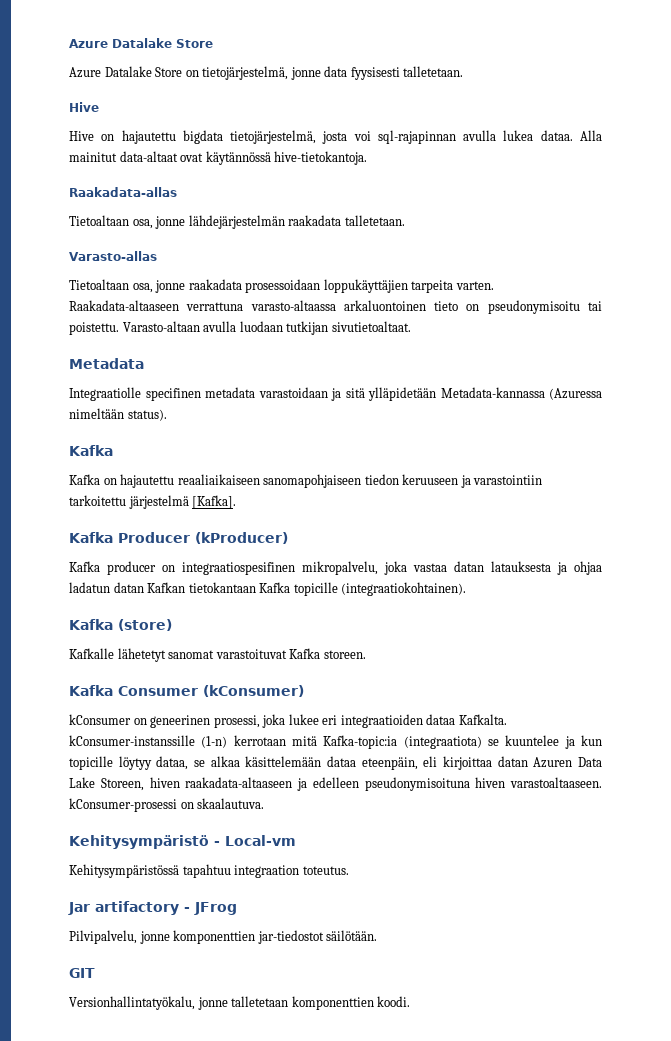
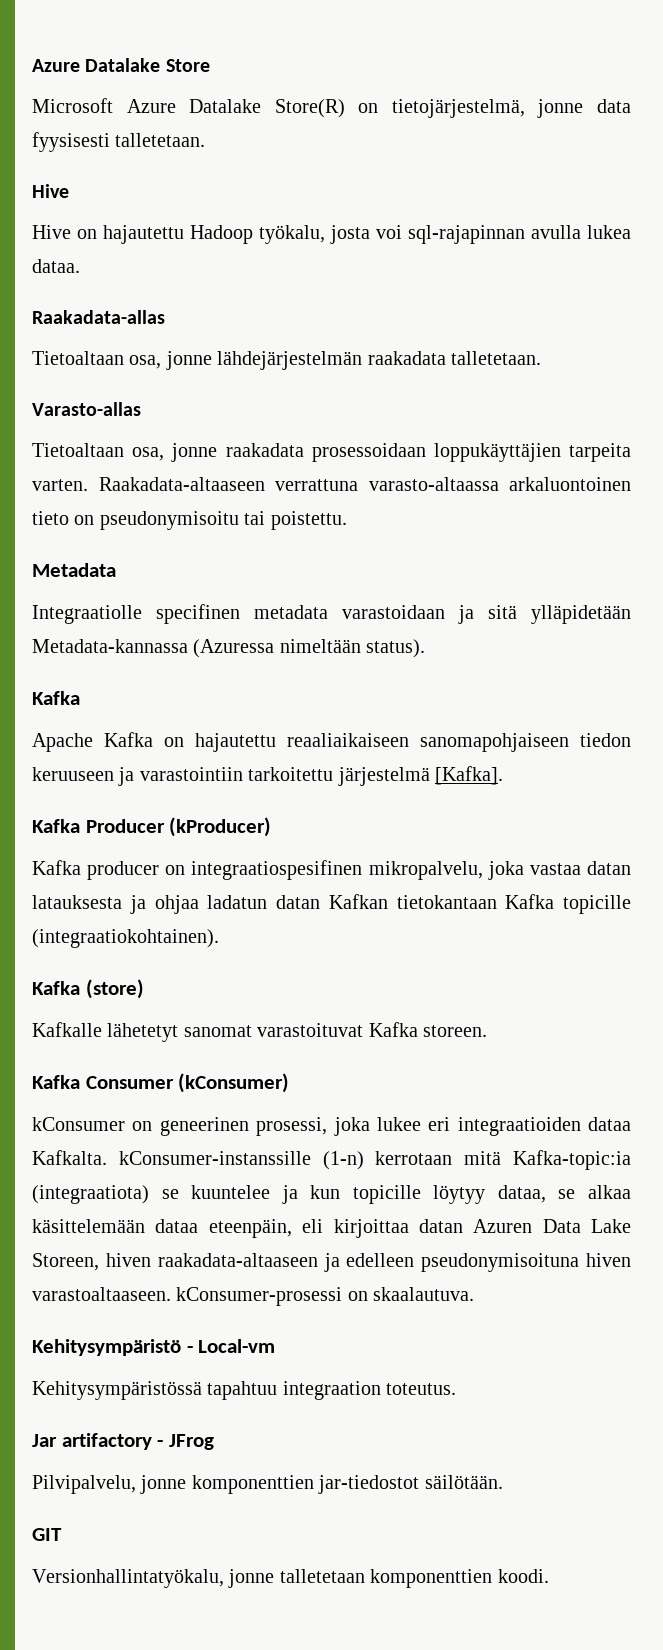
[69,66,183,78] Azure Datalake Store -> [32,98,345,118] Microsoft Azure Datalake Store(R)
[182,130,317,144] bigdata tietojärjestelmä, -> [190,225,325,244] Hadoop työkalu,
[579,130,602,141] [69,151,368,165] Alla mainitut data-altaat ovat käytännössä hive-tietokantoja. -> (80, 266) none
[122,321,411,335] Varasto-altaan avulla luodaan tutkijan sivutietoaltaat. -> (347, 520) none
(113, 450) none -> [32,733,93,752] Apache

